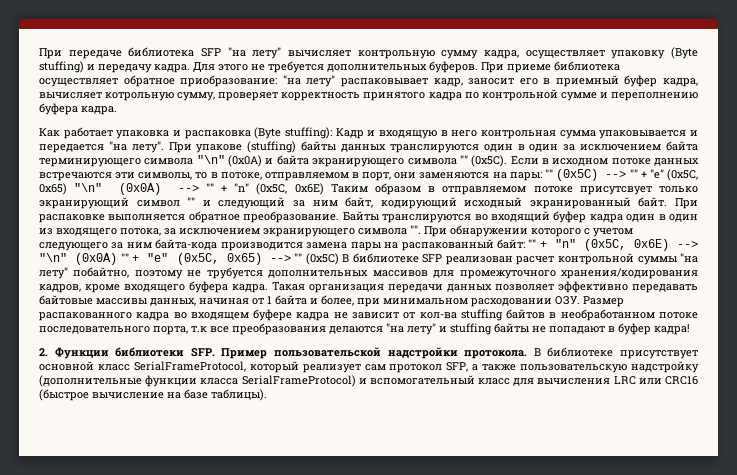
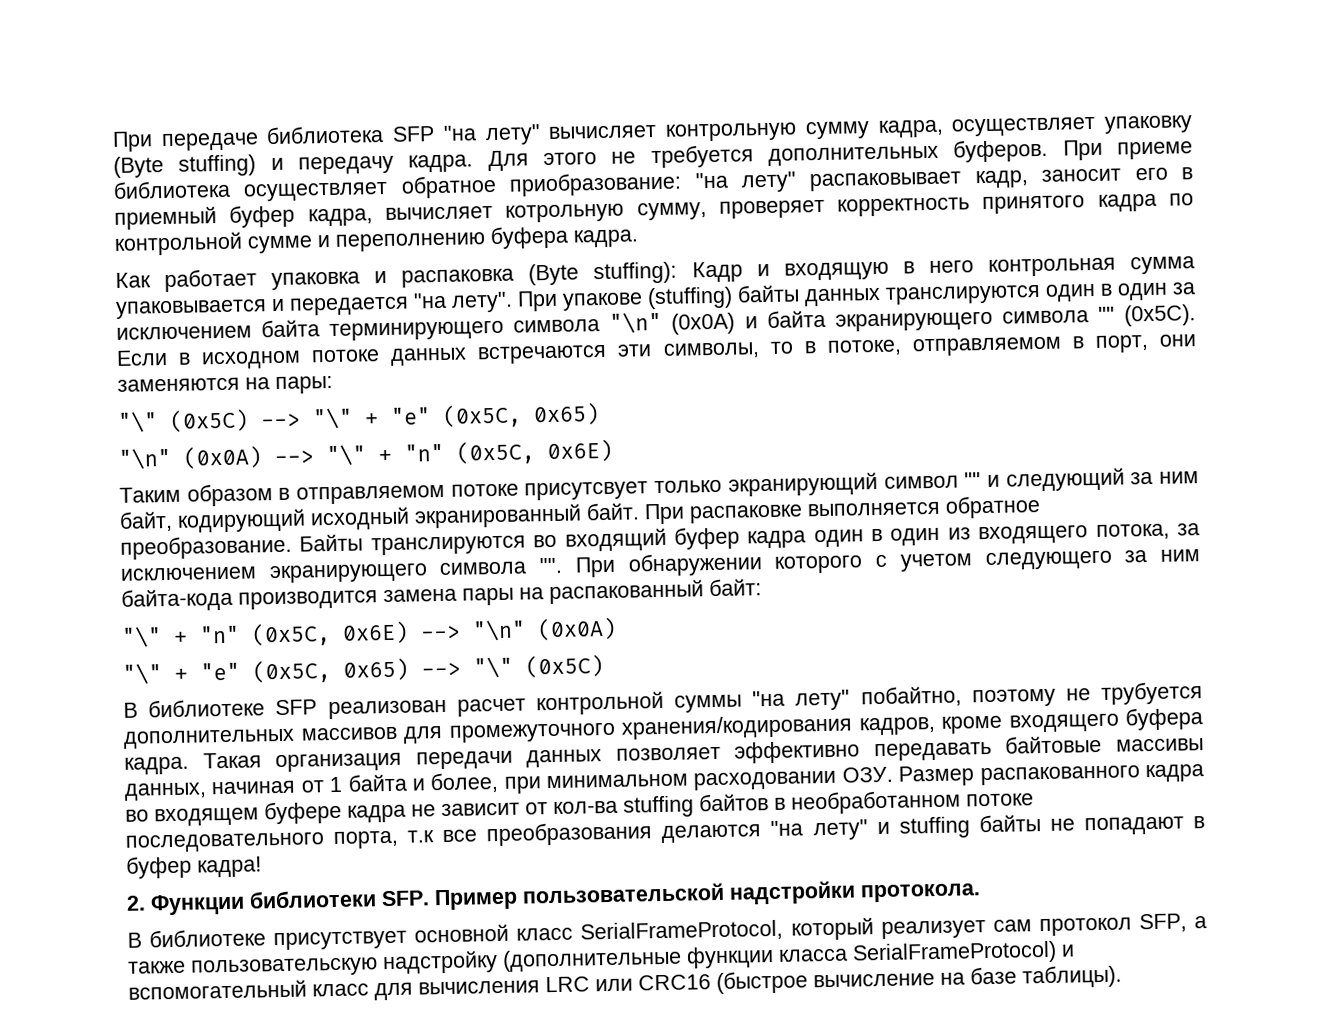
[544,169,553,178] "" -> [117,411,158,433] // "\"
[629,169,698,181] [39,183,67,195] "" + "e" (0x5C, 0x65) -> [312,402,600,430] "\" + "e" (0x5C, 0x65) //
[205,183,324,195] "" + "n" (0x5C, 0x6E) -> [326,438,613,467] "\" + "n" (0x5C, 0x6E) //
[528,239,537,248] "" -> [121,626,162,648] // "\"
[120,253,129,262] "" -> [122,663,162,685] // "\"
[294,253,339,265] "" (0x5C) -> [473,654,604,679] "\" (0x5C) //
(528, 354) none -> (981, 893) //

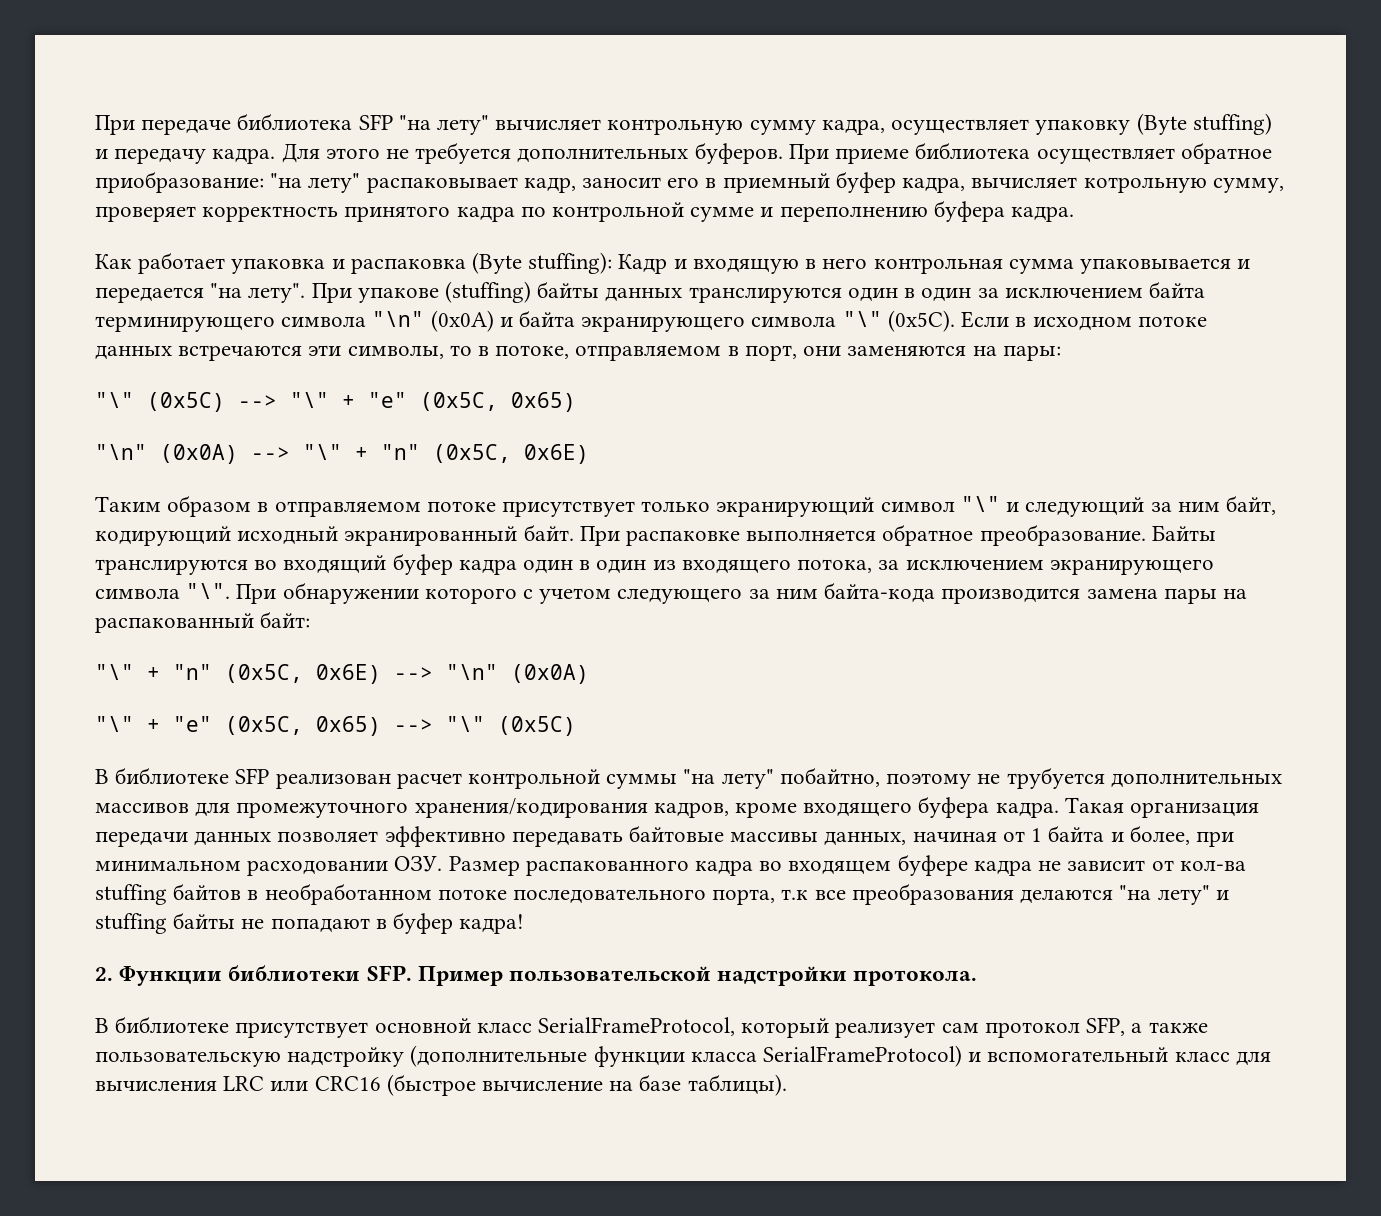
[1097,306,1115,322] "" -> [842,311,882,327] "\"
[524,481,649,501] присутсвует -> [502,501,636,517] присутствует
[964,472,982,488] "" -> [960,496,1000,512] "\"
[539,557,563,574] "". -> [186,583,231,599] "\".

